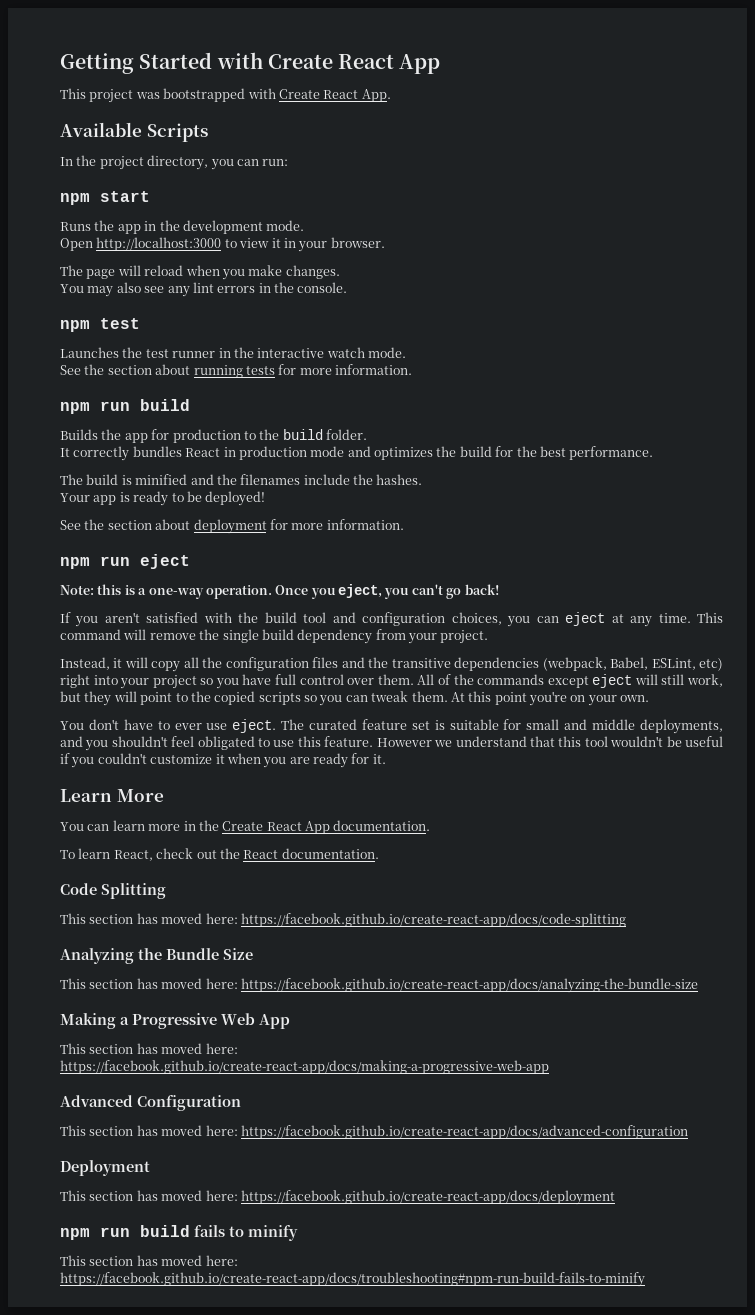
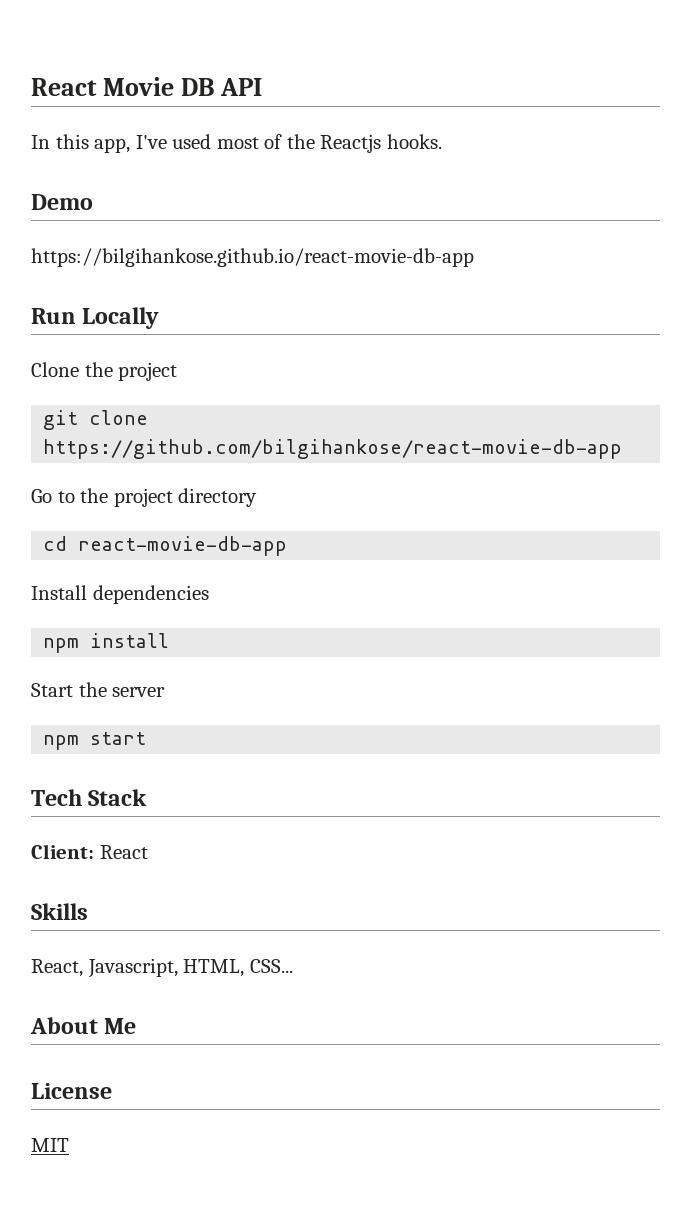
[60,52,441,74] [60,88,391,103] [60,122,208,142] [60,155,289,170] [60,191,150,205] [60,220,305,234] [60,237,385,252] [60,265,340,280] [60,282,348,297] [60,318,140,332] [60,347,406,358] [60,364,412,378] [60,399,190,414] [60,429,367,443] [60,446,654,461] [60,474,423,485] [60,491,266,506] [60,519,404,534] [60,554,190,569] [60,584,499,599] [60,612,724,627] [60,629,489,644] [60,657,723,672] [60,674,723,689] [60,691,650,706] [60,719,723,734] [60,736,723,751] [60,753,386,768] [60,789,164,802] [60,820,431,834] [60,848,379,861] [60,883,166,899] [60,913,626,927] [60,948,253,964] [60,978,698,993] [60,1013,290,1029] [60,1043,238,1054] [60,1060,549,1074] [60,1095,241,1111] [60,1125,688,1139] [60,1160,150,1176] [60,1190,615,1205] [60,1225,298,1241] [60,1255,238,1266] [60,1272,645,1287] Getting Started with Create React App // This project was bootstrapped with Create React App. // Available Scripts // In the project directory, you can run: // npm start // Runs the app in the development mode. // Open http://localhost:3000 to view it in your browser. // The page will reload when you make changes. // You may also see any lint errors in the console. // npm test // Launches the test runner in the interactive watch mode. // See the section about running tests for more information. // npm run build // Builds the app for production to the build folder. // It correctly bundles React in production mode and optimizes the build for the best performance. // The build is minified and the filenames include the hashes. // Your app is ready to be deployed! // See the section about deployment for more information. // npm run eject // Note: this is a one-way operation. Once you eject, you can't go back! // If you aren't satisfied with the build tool and configuration choices, you can eject at any time. This command will remove the single build dependency from your project. // Instead, it will copy all the configuration files and the transitive dependencies (webpack, Babel, ESLint, etc) right into your project so you have full control over them. All of the commands except eject will still work, but they will point to the copied scripts so you can tweak them. At this point you're on your own. // You don't have to ever use eject. The curated feature set is suitable for small and middle deployments, and you shouldn't feel obligated to use this feature. However we understand that this tool wouldn't be useful if you couldn't customize it when you are ready for it. // Learn More // You can learn more in the Create React App documentation. // To learn React, check out the React documentation. // Code Splitting // This section has moved here: https://facebook.github.io/create-react-app/docs/code-splitting // Analyzing the Bundle Size // This section has moved here: https://facebook.github.io/create-react-app/docs/analyzing-the-bundle-size // Making a Progressive Web App // This section has moved here: https://facebook.github.io/create-react-app/docs/making-a-progressive-web-app // Advanced Configuration // This section has moved here: https://facebook.github.io/create-react-app/docs/advanced-configuration // Deployment // This section has moved here: https://facebook.github.io/create-react-app/docs/deployment // npm run build fails to minify // This section has moved here: https://facebook.github.io/create-react-app/docs/troubleshooting#npm-run-build-fails-to-minify -> [31,77,263,96] [31,134,442,153] [31,194,93,210] [31,248,474,267] [31,307,160,329] [31,362,178,381] [43,410,149,430] [43,439,623,459] [31,488,258,507] [43,536,288,556] [31,585,209,604] [43,633,170,653] [31,682,166,697] [43,732,147,750] [31,789,148,806] [31,844,148,859] [31,903,88,920] [31,958,293,978] [30,1017,137,1034] [31,1083,112,1099] [31,1138,69,1152] React Movie DB API // In this app, I've used most of the Reactjs hooks. // Demo // https://bilgihankose.github.io/react-movie-db-app // Run Locally // Clone the project // git clone https://github.com/bilgihankose/react-movie-db-app // Go to the project directory // cd react-movie-db-app // Install dependencies // npm install // Start the server // npm start // Tech Stack // Client: React // Skills // React, Javascript, HTML, CSS... // About Me // License // MIT

